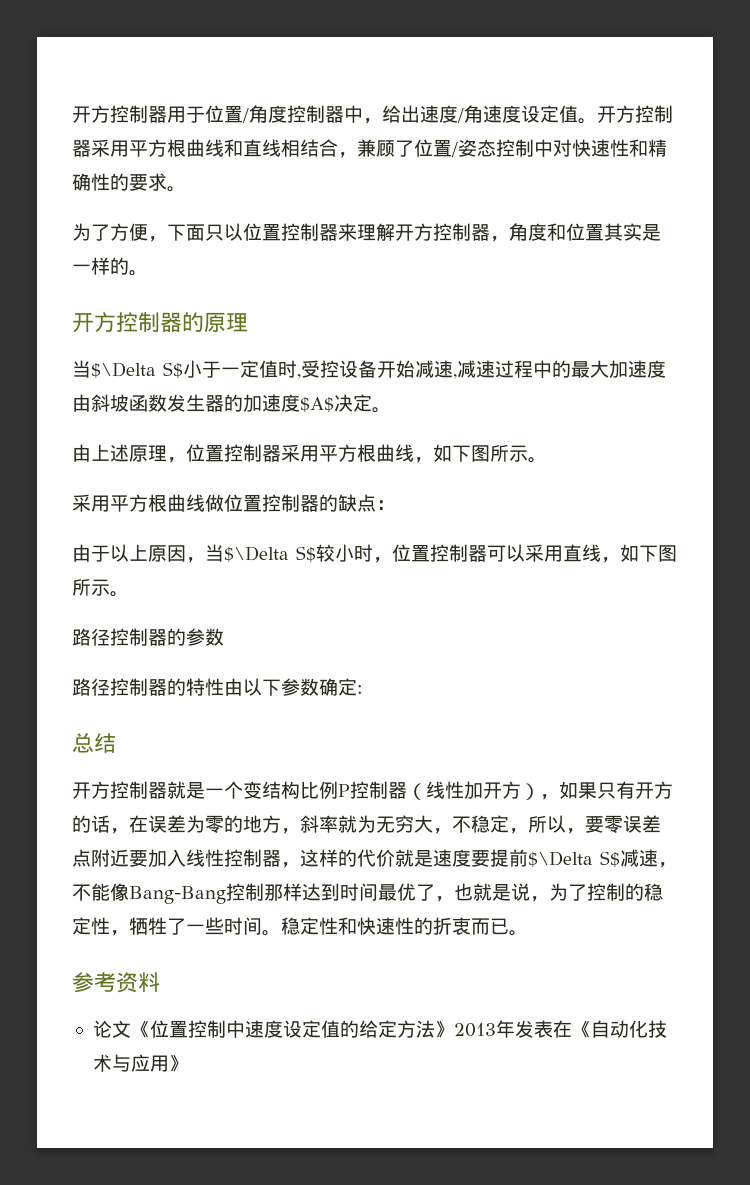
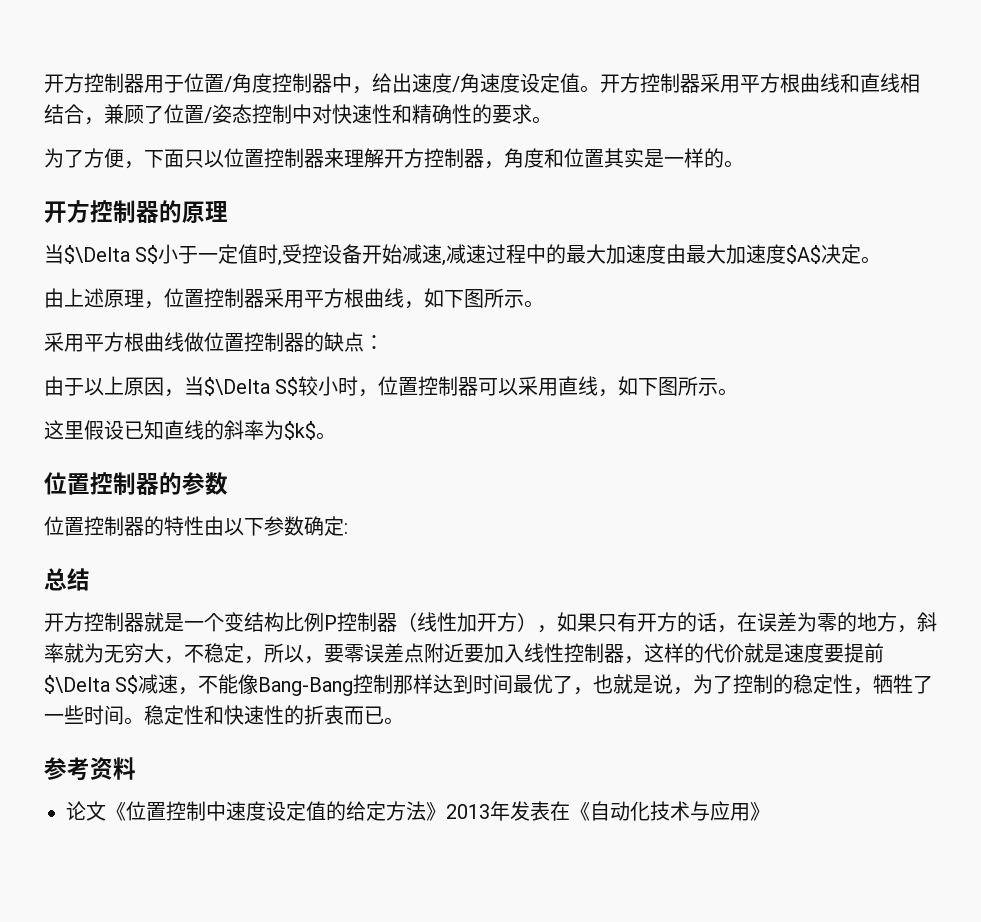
[91,394,243,412] 斜坡函数发生器的 -> [686,244,727,264] 最大
[72,628,110,646] 路径 -> [44,420,336,440] [44,472,90,495] 这里假设已知直线的斜率为$k$。 // 位置
[72,678,110,696] 路径 -> [44,516,84,536] 位置

